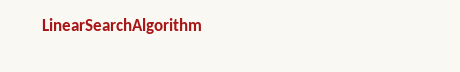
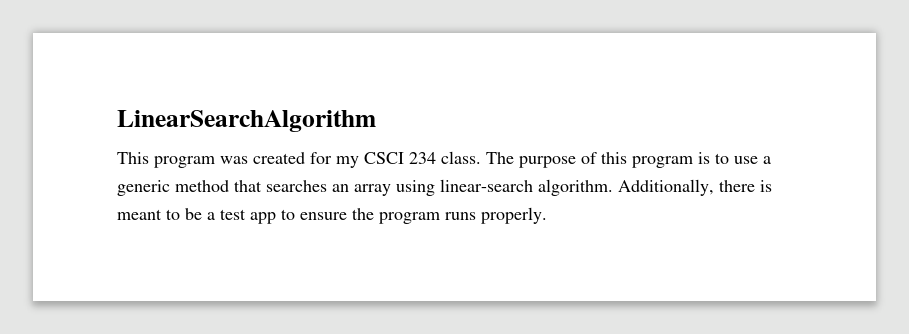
(202, 26) none -> [117,151,771,168] [117,179,772,196] [117,207,547,224] // This program was created for my CSCI 234 class. The purpose of this program is to use a generic method that searches an array using linear-search algorithm. Additionally, there is meant to be a test app to ensure the program runs properly.

